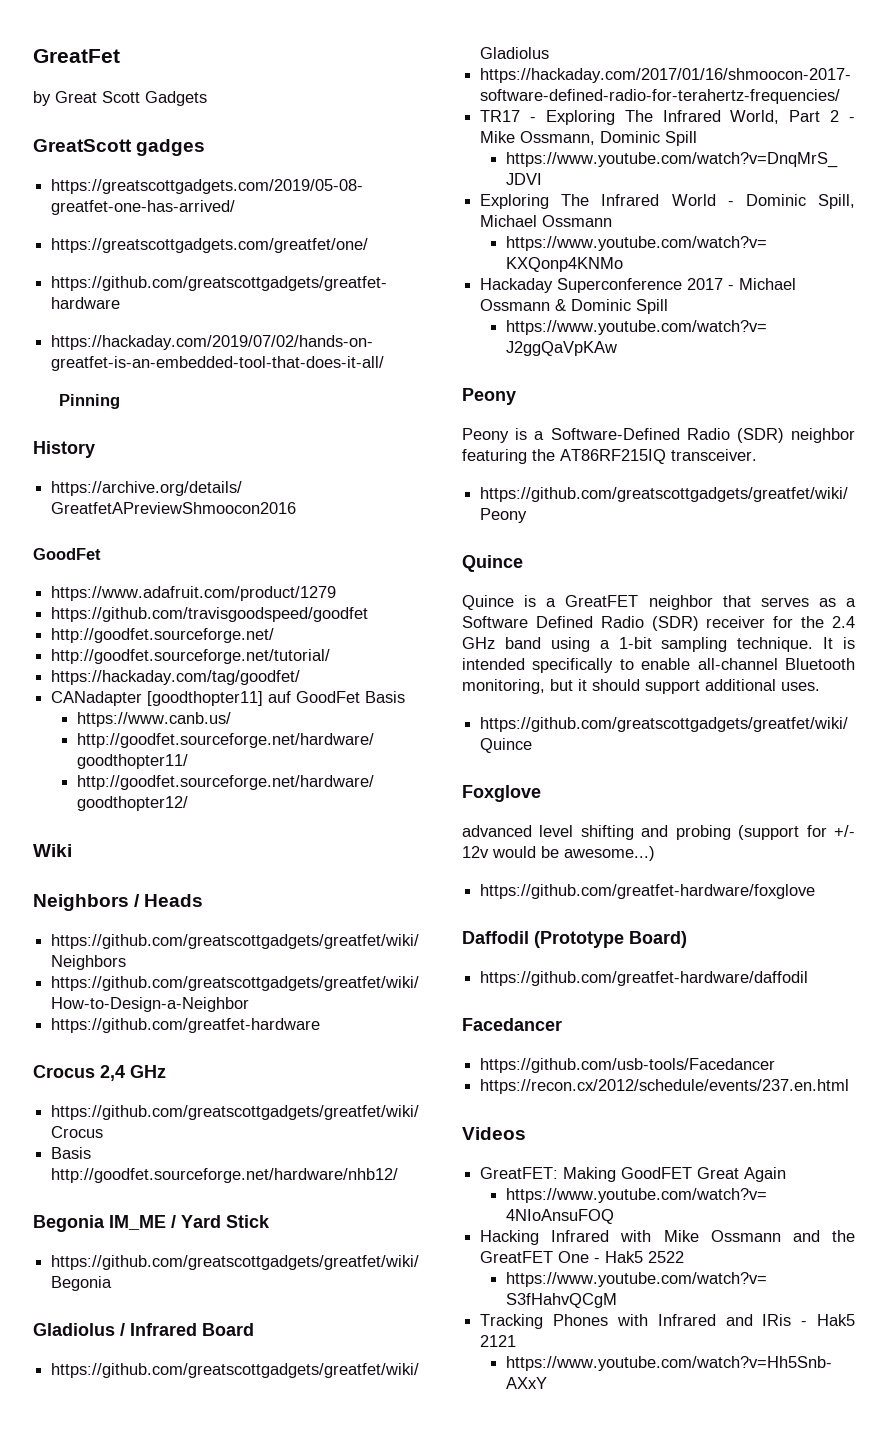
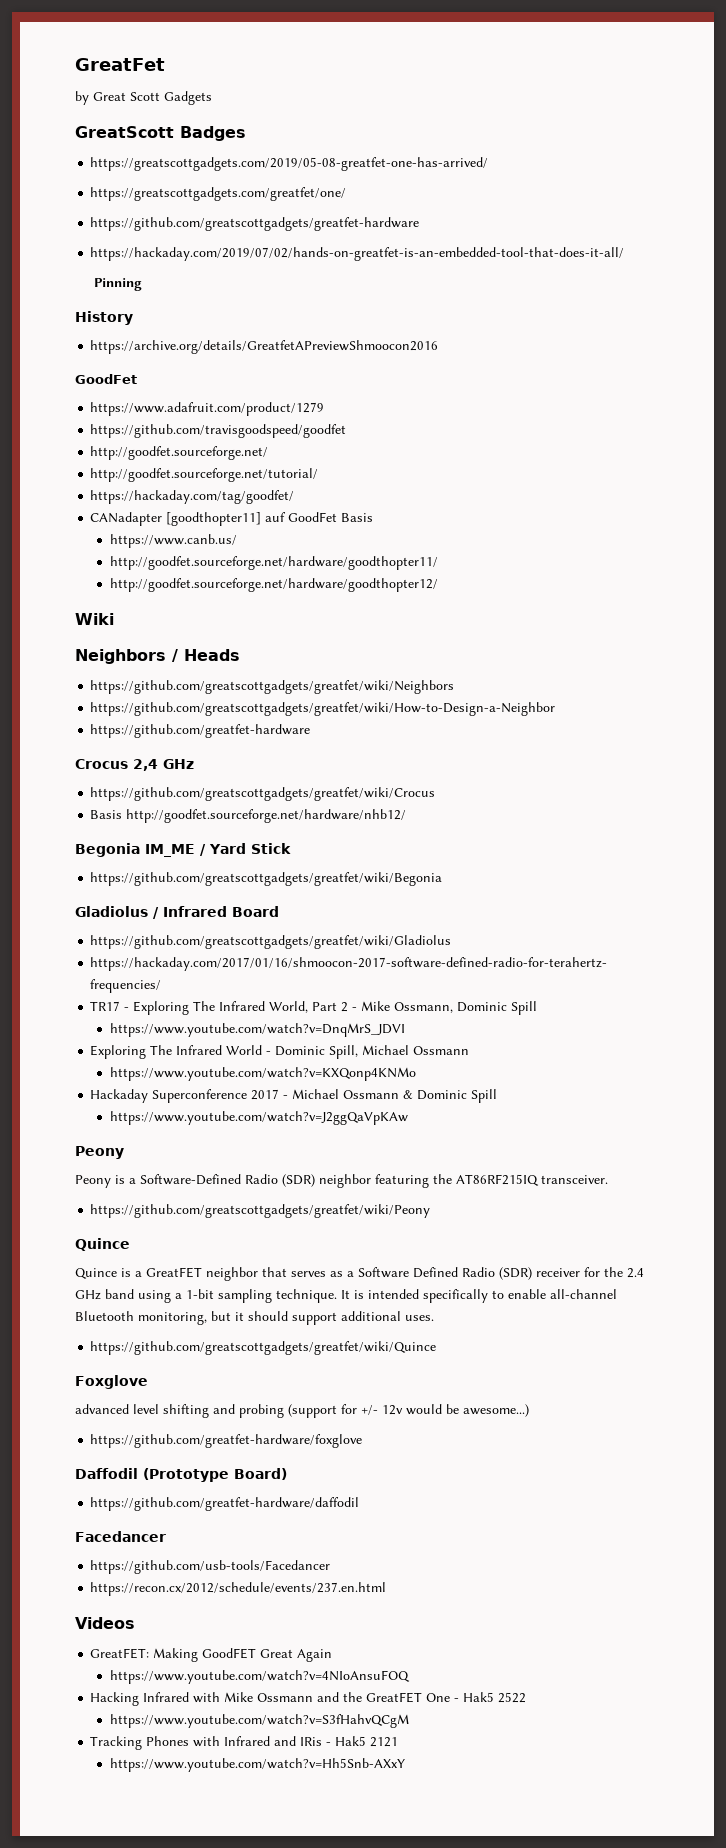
[136,139,206,156] gadges -> [180,126,246,141] Badges

